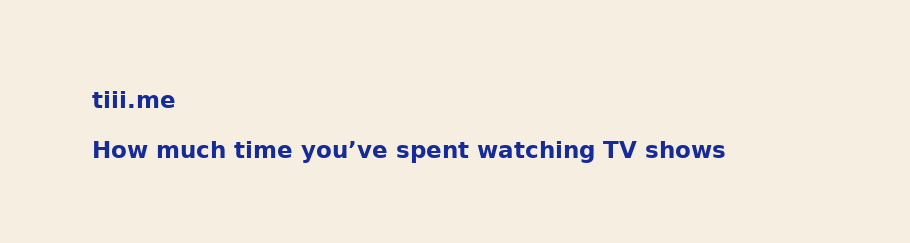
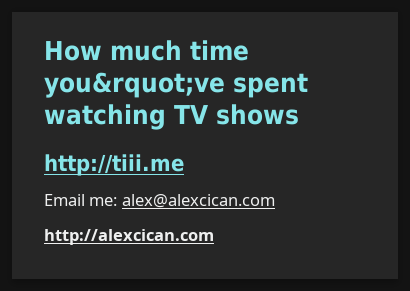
[92,91,176,108] tiii.me // -> (44, 51) none
[301,141,388,163] you’ve -> [44,72,225,98] you&rquot;ve
(726, 149) none -> [44,154,184,176] [44,194,275,208] [44,229,214,245] // http://tiii.me // Email me: alex@alexcican.com // http://alexcican.com

